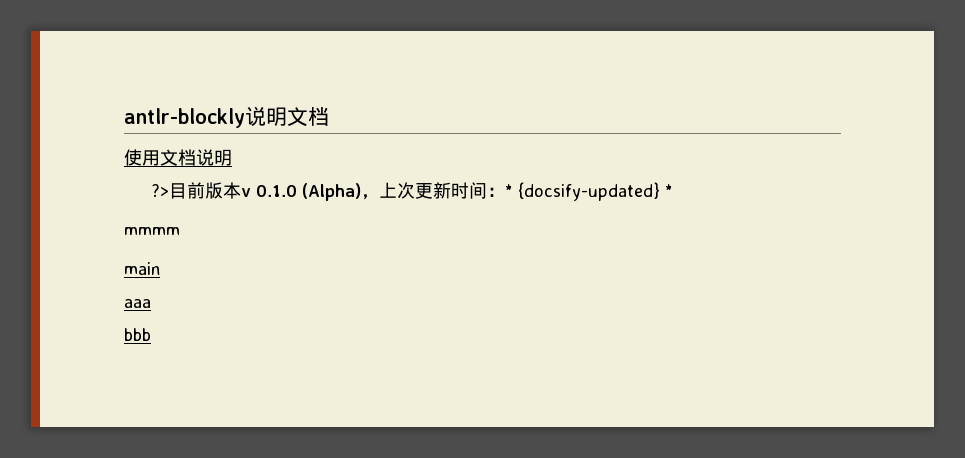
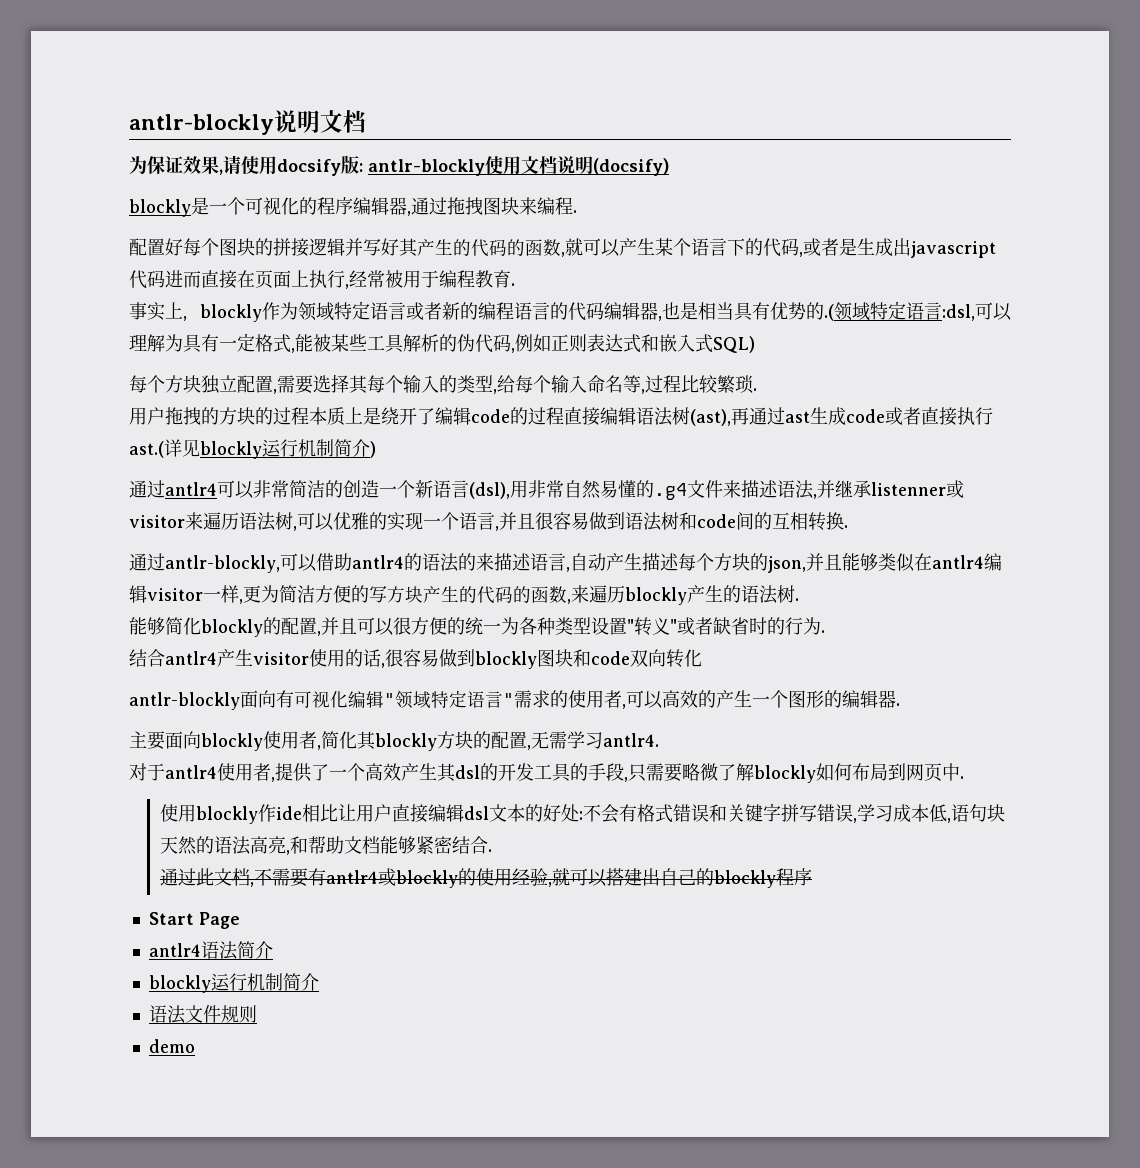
[124,149,232,166] [150,182,673,201] [124,227,180,236] [124,262,160,275] [124,299,151,308] [124,328,151,341] 使用文档说明 // ?>目前版本v 0.1.0 (Alpha)，上次更新时间：* {docsify-updated} * // mmmm // main // aaa // bbb -> [129,155,669,176] [129,197,577,217] [129,238,996,258] [129,270,515,289] [129,301,1012,322] [129,333,755,353] [129,374,757,394] [129,407,993,426] [129,439,376,459] [129,480,964,500] [129,512,848,531] [129,553,1002,573] [129,585,799,605] [129,617,825,637] [129,649,702,669] [129,690,900,710] [129,731,659,751] [129,763,964,783] [159,803,1005,824] [159,836,492,855] [159,868,812,888] [148,912,240,929] [148,941,273,960] [148,973,319,993] [148,1005,257,1024] [148,1039,195,1053] 为保证效果,请使用docsify版: antlr-blockly使用文档说明(docsify) // blockly是一个可视化的程序编辑器,通过拖拽图块来编程. // 配置好每个图块的拼接逻辑并写好其产生的代码的函数,就可以产生某个语言下的代码,或者是生成出javascript代码进而直接在页面上执行,经常被用于编程教育. // 事实上, blockly作为领域特定语言或者新的编程语言的代码编辑器,也是相当具有优势的.(领域特定语言:dsl,可以理解为具有一定格式,能被某些工具解析的伪代码,例如正则表达式和嵌入式SQL) // 每个方块独立配置,需要选择其每个输入的类型,给每个输入命名等,过程比较繁琐. // 用户拖拽的方块的过程本质上是绕开了编辑code的过程直接编辑语法树(ast),再通过ast生成code或者直接执行ast.(详见blockly运行机制简介) // 通过antlr4可以非常简洁的创造一个新语言(dsl),用非常自然易懂的.g4文件来描述语法,并继承listenner或visitor来遍历语法树,可以优雅的实现一个语言,并且很容易做到语法树和code间的互相转换. // 通过antlr-blockly,可以借助antlr4的语法的来描述语言,自动产生描述每个方块的json,并且能够类似在antlr4编辑visitor一样,更为简洁方便的写方块产生的代码的函数,来遍历blockly产生的语法树. // 能够简化blockly的配置,并且可以很方便的统一为各种类型设置"转义"或者缺省时的行为. // 结合antlr4产生visitor使用的话,很容易做到blockly图块和code双向转化 // antlr-blockly面向有可视化编辑"领域特定语言"需求的使用者,可以高效的产生一个图形的编辑器. // 主要面向blockly使用者,简化其blockly方块的配置,无需学习antlr4. // 对于antlr4使用者,提供了一个高效产生其dsl的开发工具的手段,只需要略微了解blockly如何布局到网页中. // 使用blockly作ide相比让用户直接编辑dsl文本的好处:不会有格式错误和关键字拼写错误,学习成本低,语句块天然的语法高亮,和帮助文档能够紧密结合. // 通过此文档,不需要有antlr4或blockly的使用经验,就可以搭建出自己的blockly程序 // Start Page // antlr4语法简介 // blockly运行机制简介 // 语法文件规则 // demo

